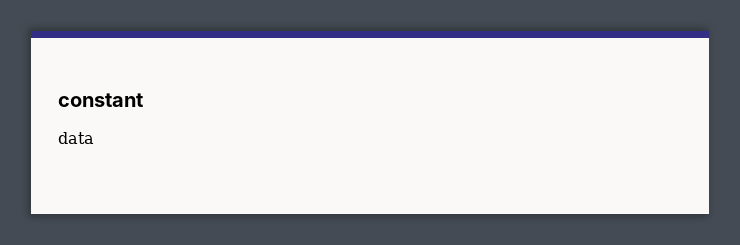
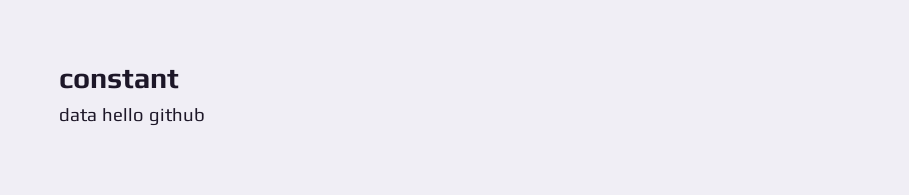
(94, 138) none -> [101,108,205,126] hello github

